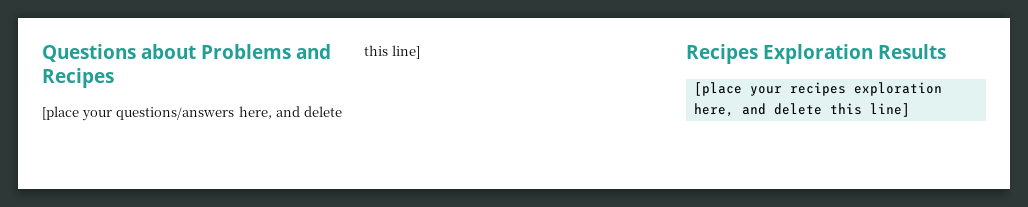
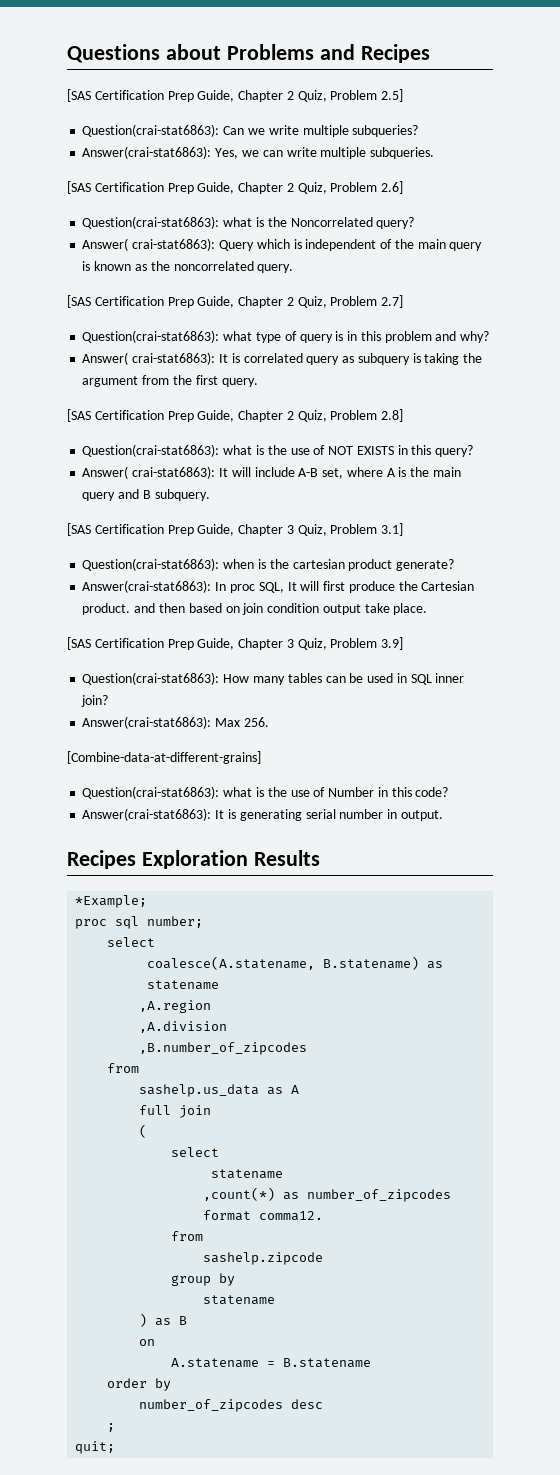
[42,106,342,121] [364,45,420,59] [686,44,947,64] [693,82,942,96] [693,103,910,117] [place your questions/answers here, and delete this line] // Recipes Exploration Results // [place your recipes exploration here, and delete this line] -> [67,89,404,102] [82,124,419,137] [82,146,435,159] [67,181,404,194] [82,216,415,229] [82,238,483,251] [82,261,294,273] [67,295,404,308] [82,330,490,343] [82,352,483,365] [82,375,258,387] [67,409,404,422] [82,444,474,457] [82,466,461,479] [82,489,210,501] [67,523,404,536] [82,558,455,571] [82,580,475,593] [82,603,428,615] [67,637,404,650] [82,672,465,685] [81,695,109,707] [82,716,269,729] [67,751,261,764] [82,786,449,799] [82,808,443,821] [67,850,320,869] [75,895,148,908] [75,916,204,929] [107,937,156,947] [147,956,444,970] [147,980,220,990] [139,1000,212,1013] [139,1021,228,1033] [139,1042,308,1055] [107,1063,140,1073] [139,1084,300,1097] [139,1105,212,1118] [139,1124,148,1138] [171,1147,220,1157] [211,1169,284,1179] [203,1187,452,1202] [203,1210,324,1221] [171,1231,204,1241] [203,1252,324,1265] [171,1273,236,1286] [203,1295,276,1305] [139,1313,188,1327] [139,1339,156,1346] [171,1358,372,1368] [107,1378,172,1391] [139,1399,324,1412] [107,1423,116,1432] [75,1441,116,1454] [SAS Certification Prep Guide, Chapter 2 Quiz, Problem 2.5] // Question(crai-stat6863): Can we write multiple subqueries? // Answer(crai-stat6863): Yes, we can write multiple subqueries. // [SAS Certification Prep Guide, Chapter 2 Quiz, Problem 2.6] // Question(crai-stat6863): what is the Noncorrelated query? // Answer( crai-stat6863): Query which is independent of the main query is known as the noncorrelated query. // [SAS Certification Prep Guide, Chapter 2 Quiz, Problem 2.7] // Question(crai-stat6863): what type of query is in this problem and why? // Answer( crai-stat6863): It is correlated query as subquery is taking the argument from the first query. // [SAS Certification Prep Guide, Chapter 2 Quiz, Problem 2.8] // Question(crai-stat6863): what is the use of NOT EXISTS in this query? // Answer( crai-stat6863): It will include A-B set, where A is the main query and B subquery. // [SAS Certification Prep Guide, Chapter 3 Quiz, Problem 3.1] // Question(crai-stat6863): when is the cartesian product generate? // Answer(crai-stat6863): In proc SQL, It will first produce the Cartesian product. and then based on join condition output take place. // [SAS Certification Prep Guide, Chapter 3 Quiz, Problem 3.9] // Question(crai-stat6863): How many tables can be used in SQL inner join? // Answer(crai-stat6863): Max 256. // [Combine-data-at-different-grains] // Question(crai-stat6863): what is the use of Number in this code? // Answer(crai-stat6863): It is generating serial number in output. // Recipes Exploration Results // *Example; // proc sql number; // select // coalesce(A.statename, B.statename) as statename // ,A.region // ,A.division // ,B.number_of_zipcodes // from // sashelp.us_data as A // full join // ( // select // statename // ,count(*) as number_of_zipcodes format comma12. // from // sashelp.zipcode // group by // statename // ) as B // on // A.statename = B.statename // order by // number_of_zipcodes desc // ; // quit;

